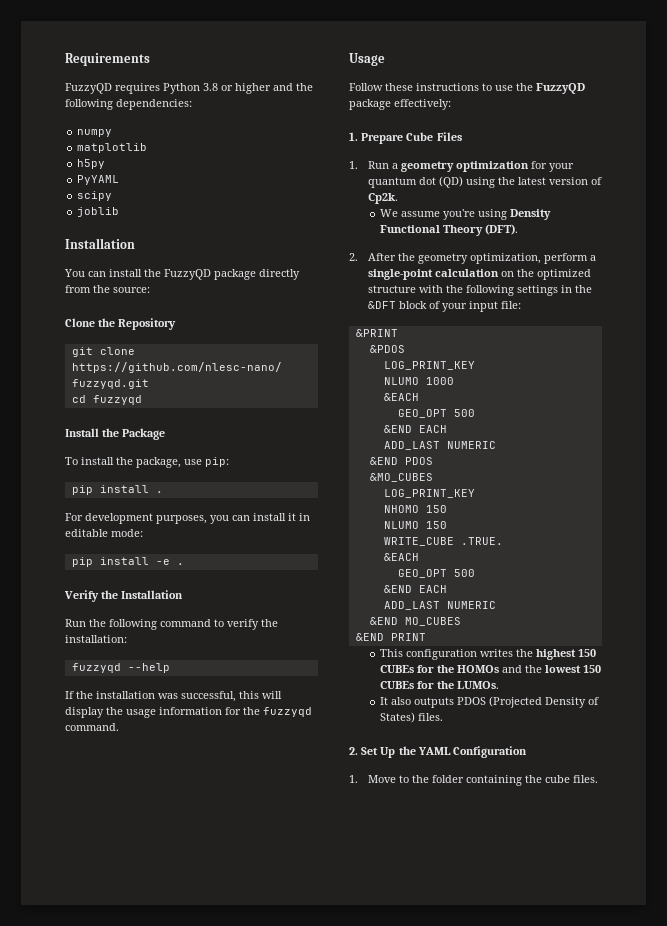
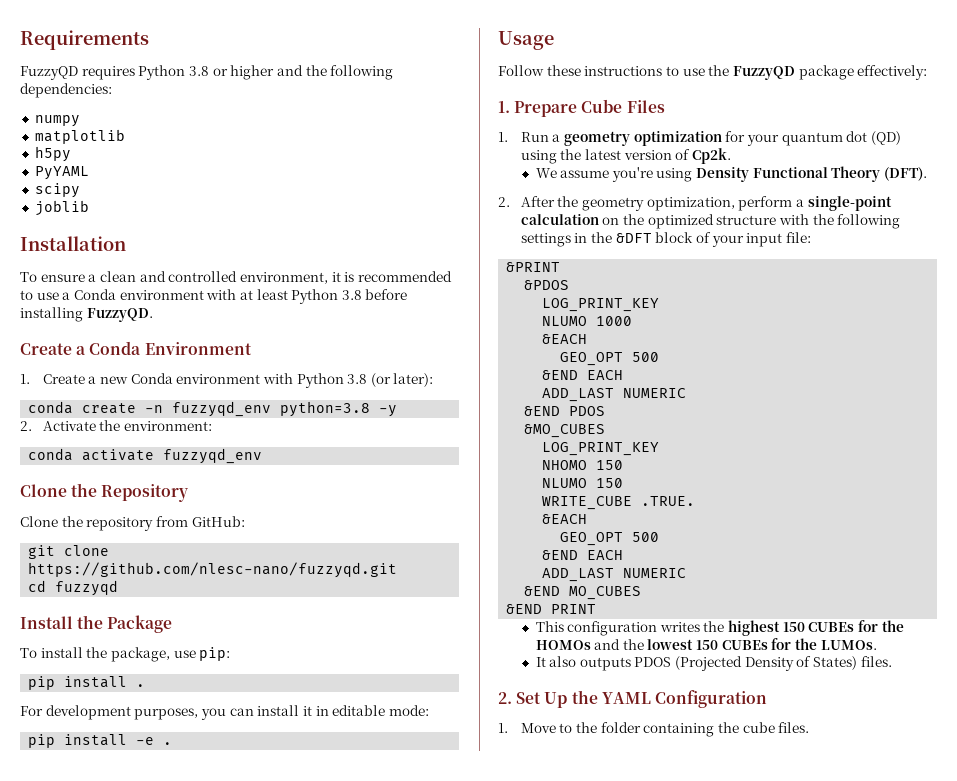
[64,269,300,280] [65,285,150,293] [65,318,177,330] You can install the FuzzyQD package directly from the source: // Clone the Repository -> [20,271,452,284] [20,289,408,304] [20,307,153,322] [20,341,252,355] [20,373,434,388] [28,401,398,417] [20,420,212,431] [28,448,263,464] [20,483,189,502] [20,516,245,531] To ensure a clean and controlled environment, it is recommended to use a Conda environment with at least Python 3.8 before installing FuzzyQD. // Create a Conda Environment // 1. Create a new Conda environment with Python 3.8 (or later): // conda create -n fuzzyqd_env python=3.8 -y // 2. Activate the environment: // conda activate fuzzyqd_env // Clone the Repository // Clone the repository from GitHub:
[64,590,184,602] [65,619,278,630] [65,635,127,643] [71,663,170,673] [65,691,282,702] [65,707,312,718] [65,723,119,731] // Verify the Installation // Run the following command to verify the installation: // fuzzyqd --help // If the installation was successful, this will display the usage information for the fuzzyqd command. -> (173, 743) none

